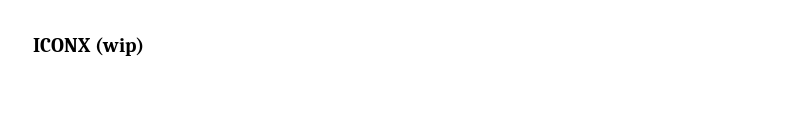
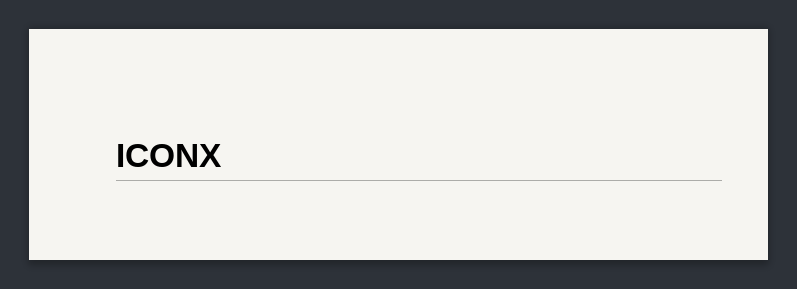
[95,37,145,56] (wip) -> (222, 155) none

